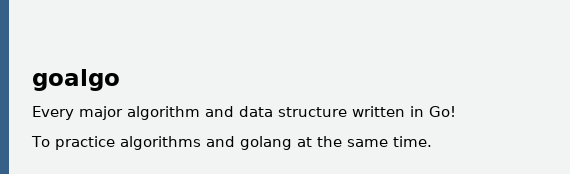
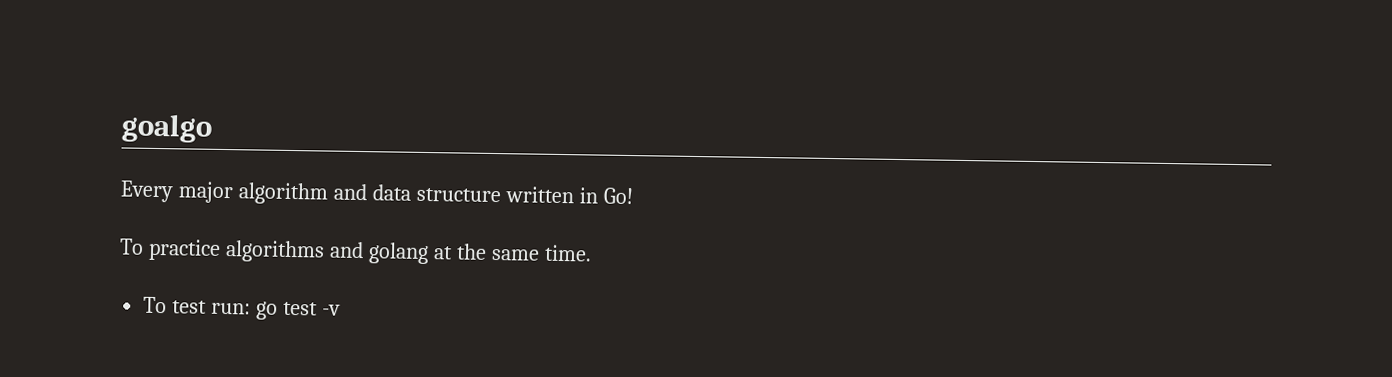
(432, 141) none -> [143,296,341,320] // To test run: go test -v

